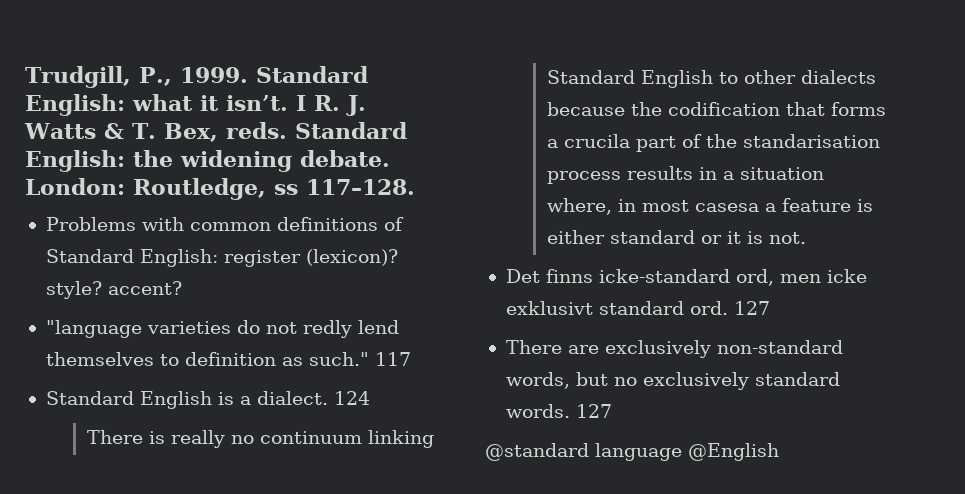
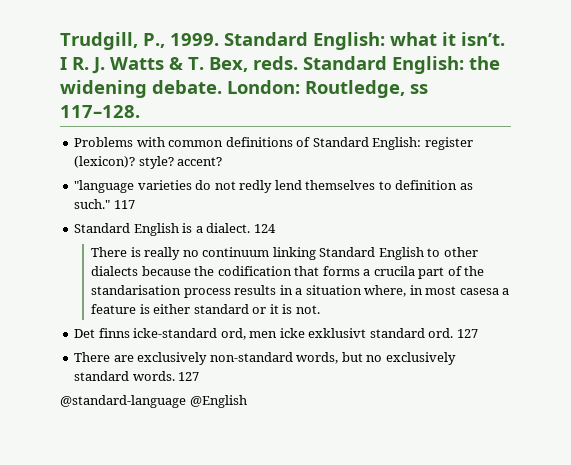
[485,443,682,461] @standard language -> [60,395,186,408] @standard-language

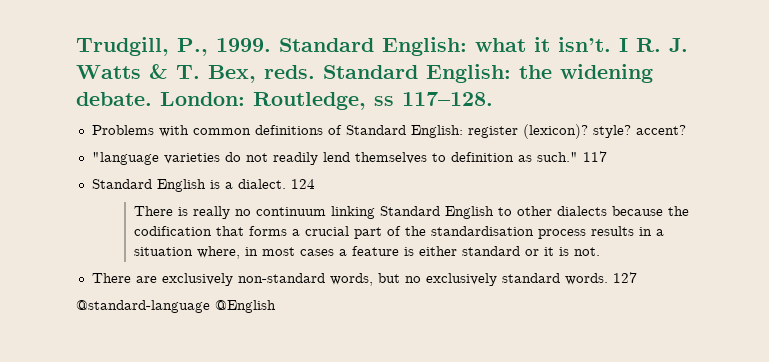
[239,180,273,193] redly -> [272,152,318,165] readily
[373,266,415,276] crucila -> [304,226,349,236] crucial
[90,285,181,295] standarisation -> [430,226,534,236] standardisation
[459,288,499,295] casesa -> [299,249,334,256] cases
[74,328,478,340] // Det finns icke-standard ord, men icke exklusivt standard ord. 127 -> (600, 251) none

